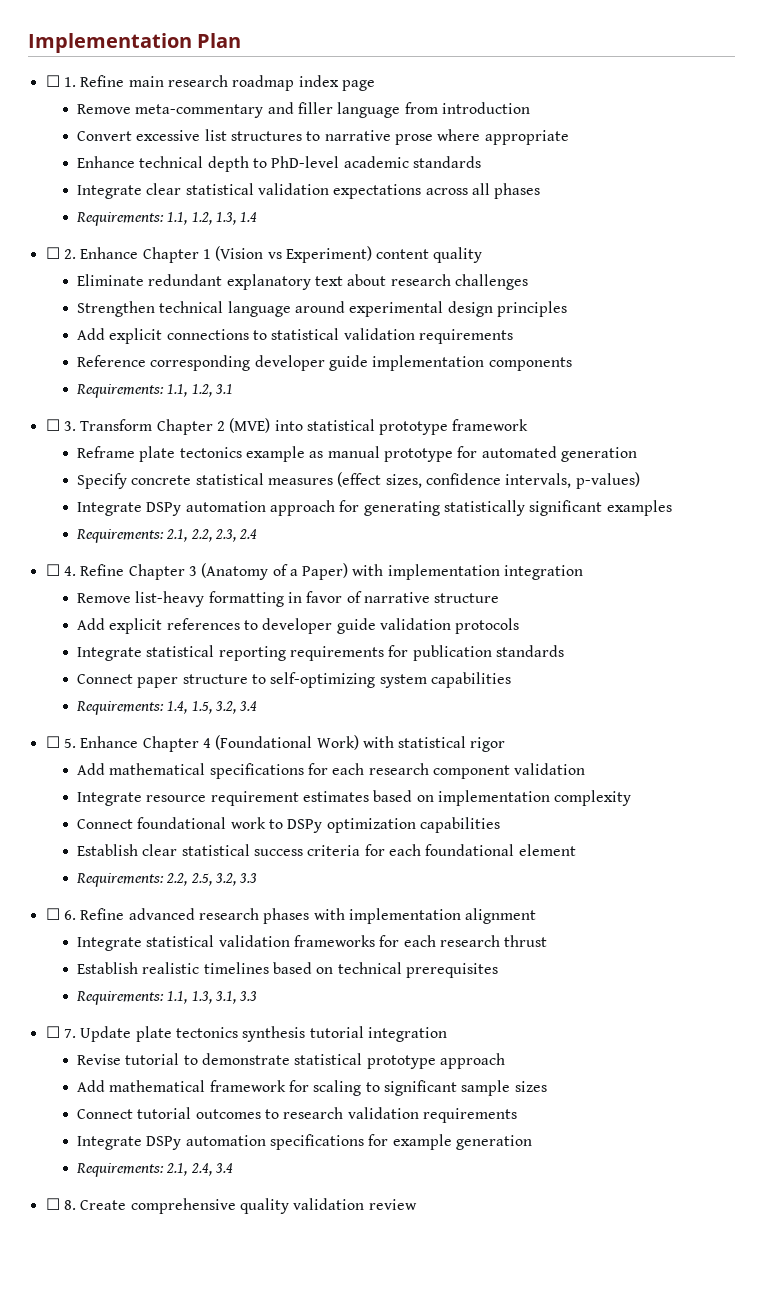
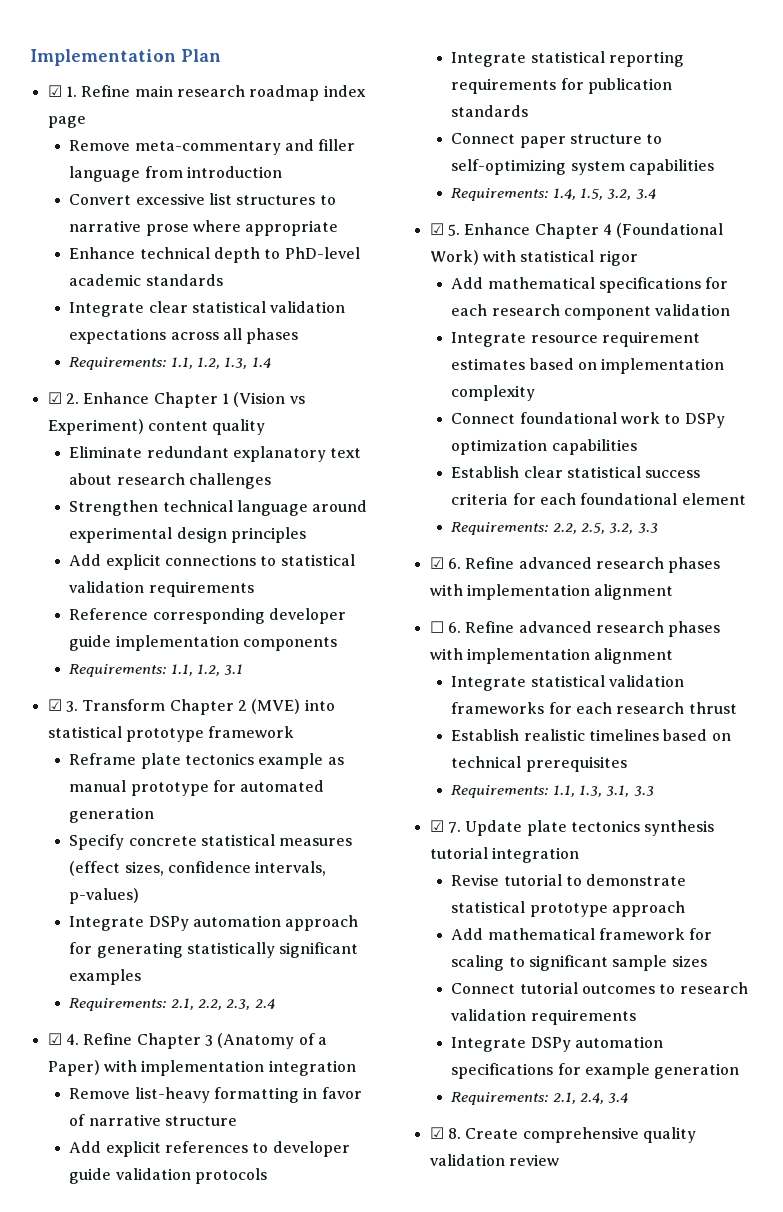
[45,75,60,87] ☐ -> [47,85,62,97] ☑
[45,247,60,259] ☐ -> [47,392,62,404] ☑
[45,419,60,431] ☐ -> [47,699,62,711] ☑
[45,564,60,576] ☐ -> [47,1033,62,1045] ☑
[45,736,60,748] ☐ -> [429,223,444,235] ☑
(258, 878) none -> [429,557,721,573] [429,584,674,600] // ☑ 6. Refine advanced research phases with implementation alignment
[45,1026,60,1038] ☐ -> [429,820,444,832] ☑
[45,1198,60,1210] ☐ -> [429,1127,444,1139] ☑

